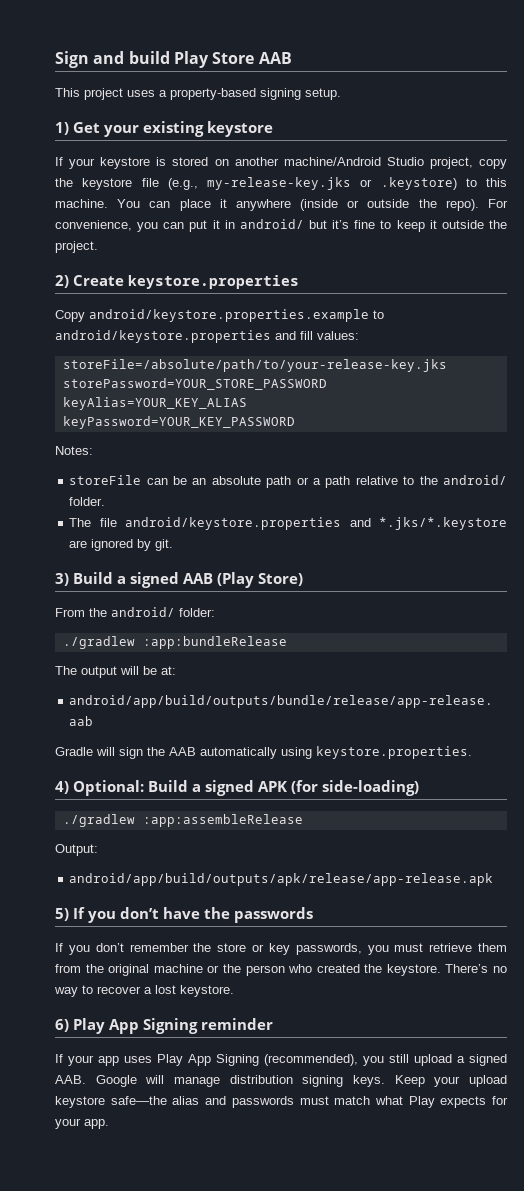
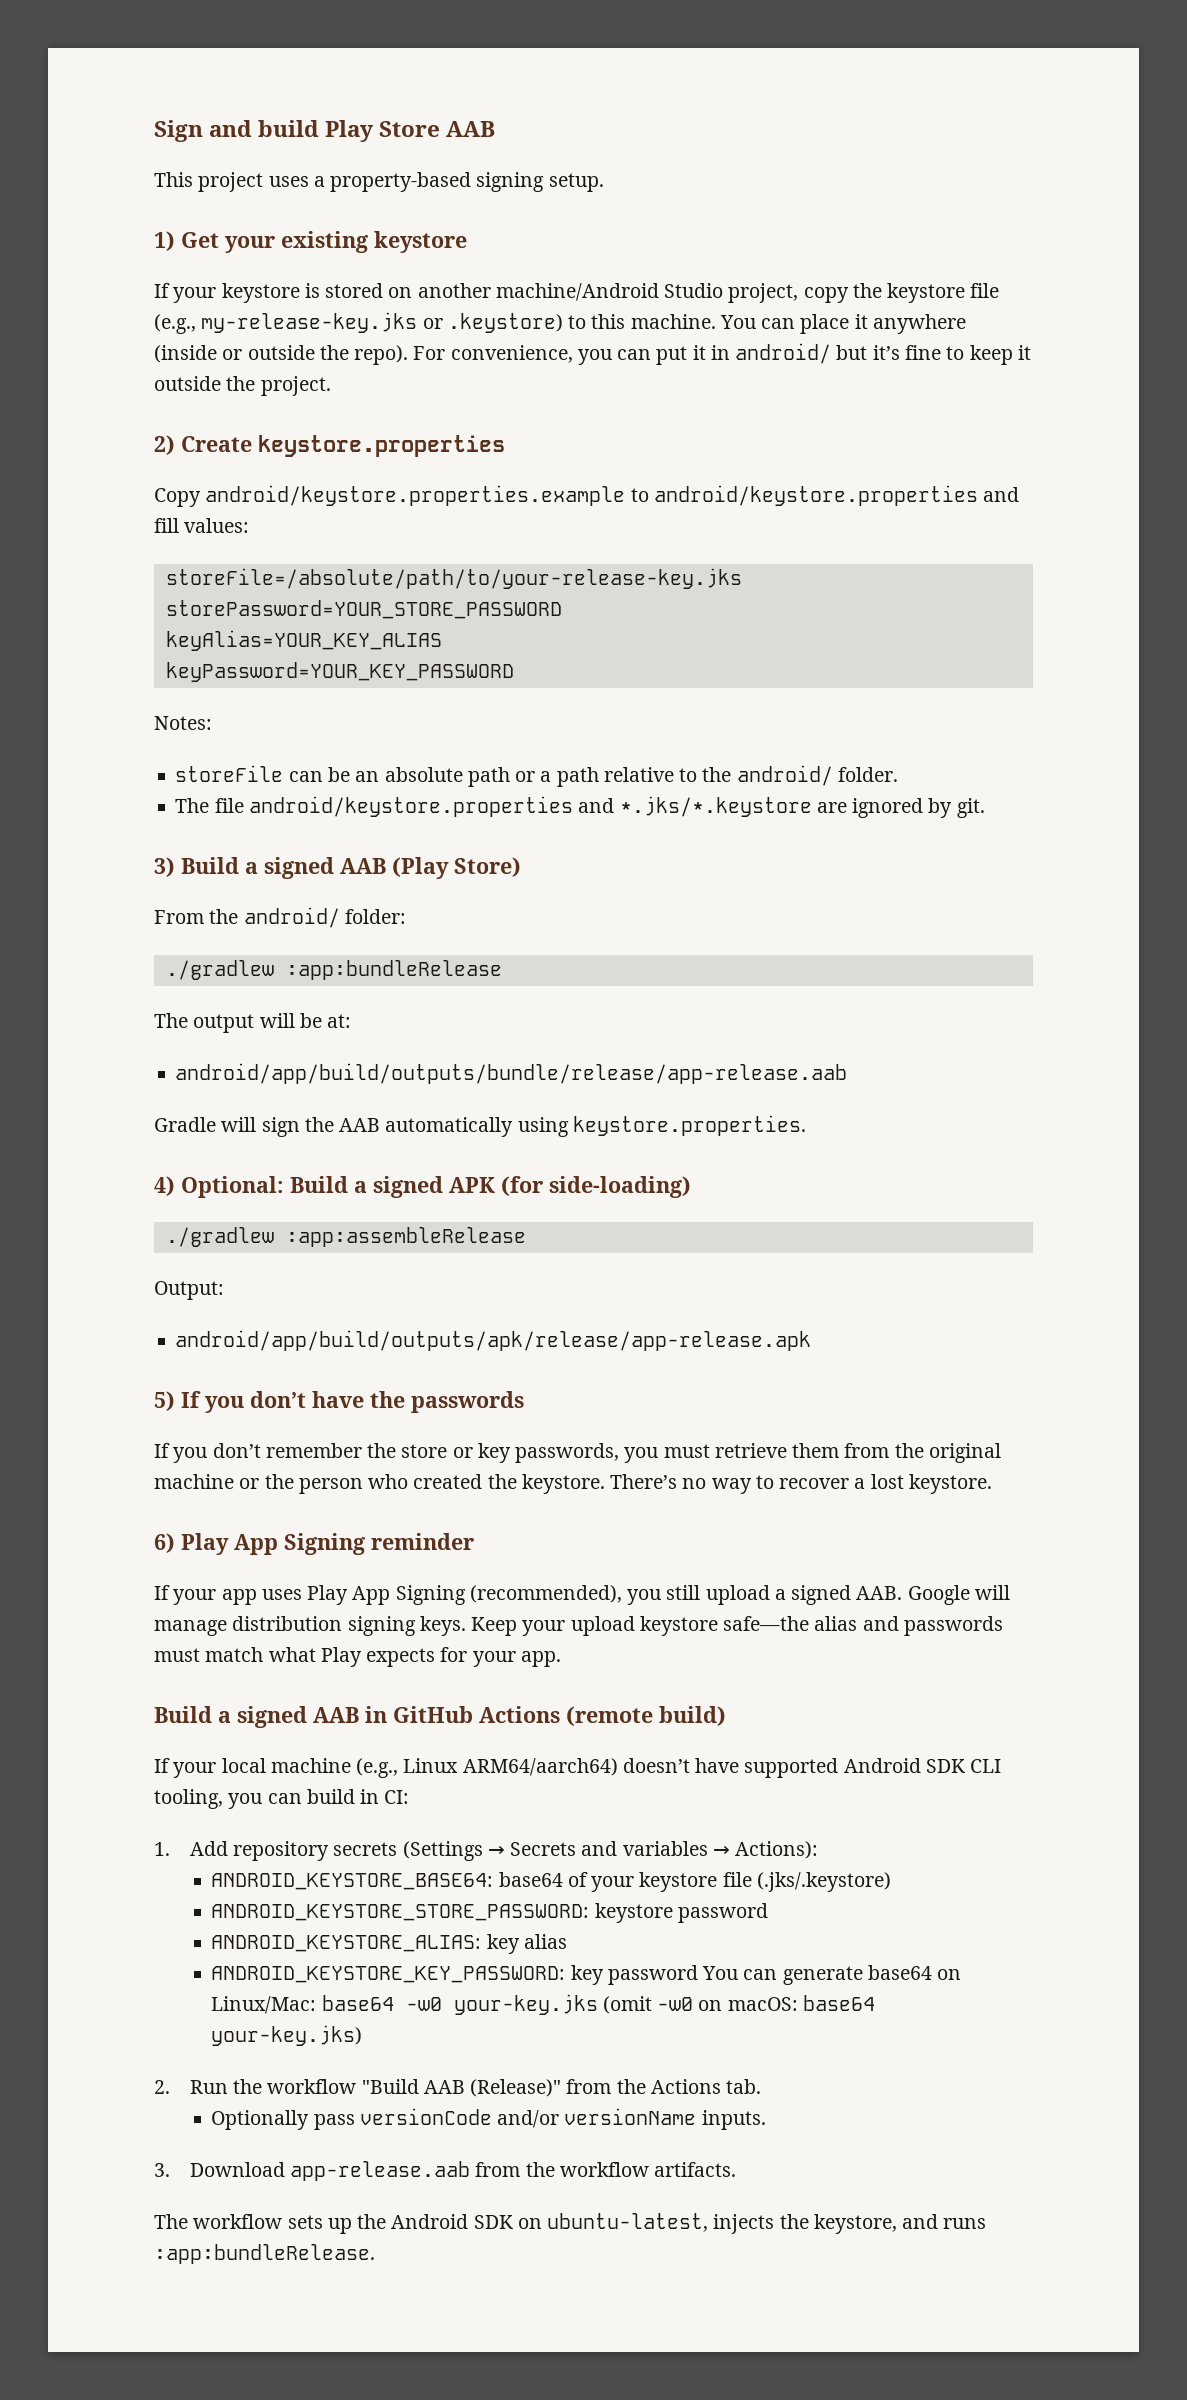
(109, 1124) none -> [154,1706,726,1728] [154,1758,1002,1778] [154,1789,410,1809] [154,1841,819,1861] [211,1872,891,1892] [211,1903,768,1923] [211,1934,567,1954] [211,1965,962,1985] [211,1994,875,2015] [211,2025,363,2046] [154,2079,762,2097] [211,2108,766,2130] [154,2161,737,2181] [154,2213,987,2234] [154,2244,375,2264] // Build a signed AAB in GitHub Actions (remote build) // If your local machine (e.g., Linux ARM64/aarch64) doesn’t have supported Android SDK CLI tooling, you can build in CI: // 1. Add repository secrets (Settings → Secrets and variables → Actions): // ANDROID_KEYSTORE_BASE64: base64 of your keystore file (.jks/.keystore) // ANDROID_KEYSTORE_STORE_PASSWORD: keystore password // ANDROID_KEYSTORE_ALIAS: key alias // ANDROID_KEYSTORE_KEY_PASSWORD: key password You can generate base64 on Linux/Mac: base64 -w0 your-key.jks (omit -w0 on macOS: base64 your-key.jks) // 2. Run the workflow "Build AAB (Release)" from the Actions tab. // Optionally pass versionCode and/or versionName inputs. // 3. Download app-release.aab from the workflow artifacts. // The workflow sets up the Android SDK on ubuntu-latest, injects the keystore, and runs :app:bundleRelease.

